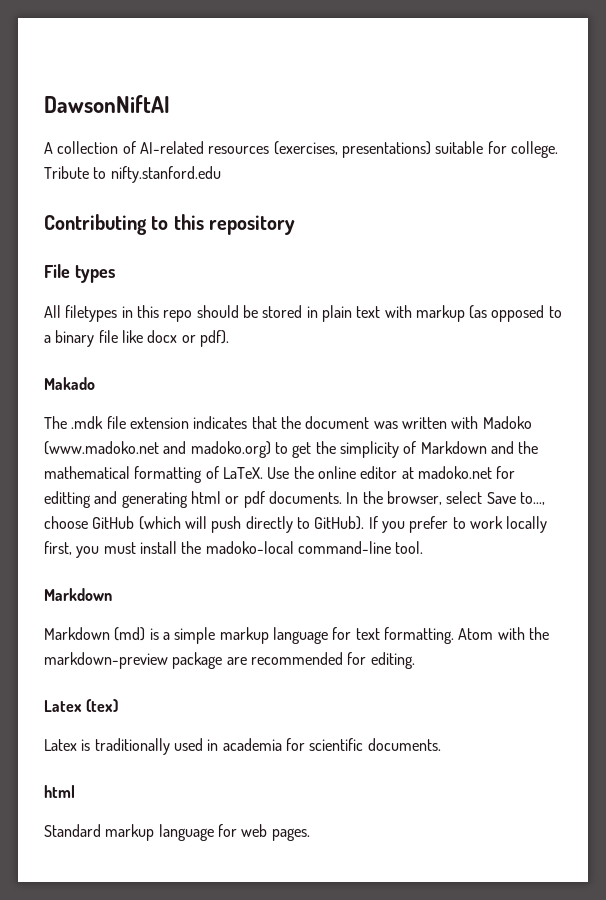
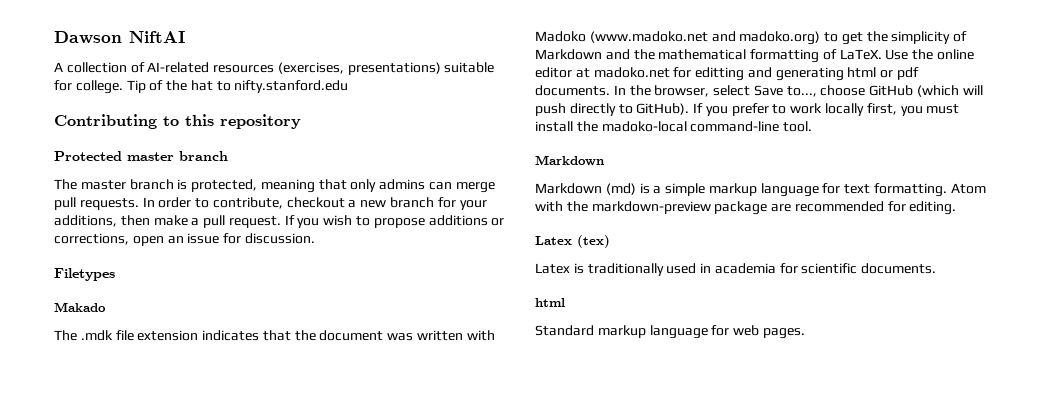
[44,95,170,113] DawsonNiftAI -> [54,31,185,44] Dawson NiftAI
[44,166,89,179] Tribute -> [126,80,213,93] Tip of the hat
[44,264,115,283] [44,305,562,322] [44,330,229,347] File types // All filetypes in this repo should be stored in plain text with markup (as opposed to a binary file like docx or pdf). -> [54,151,228,161] [54,179,495,193] [54,197,487,210] [54,215,505,228] [54,233,315,246] [54,268,115,281] Protected master branch // The master branch is protected, meaning that only admins can merge pull requests. In order to contribute, checkout a new branch for your additions, then make a pull request. If you wish to propose additions or corrections, open an issue for discussion. // Filetypes

